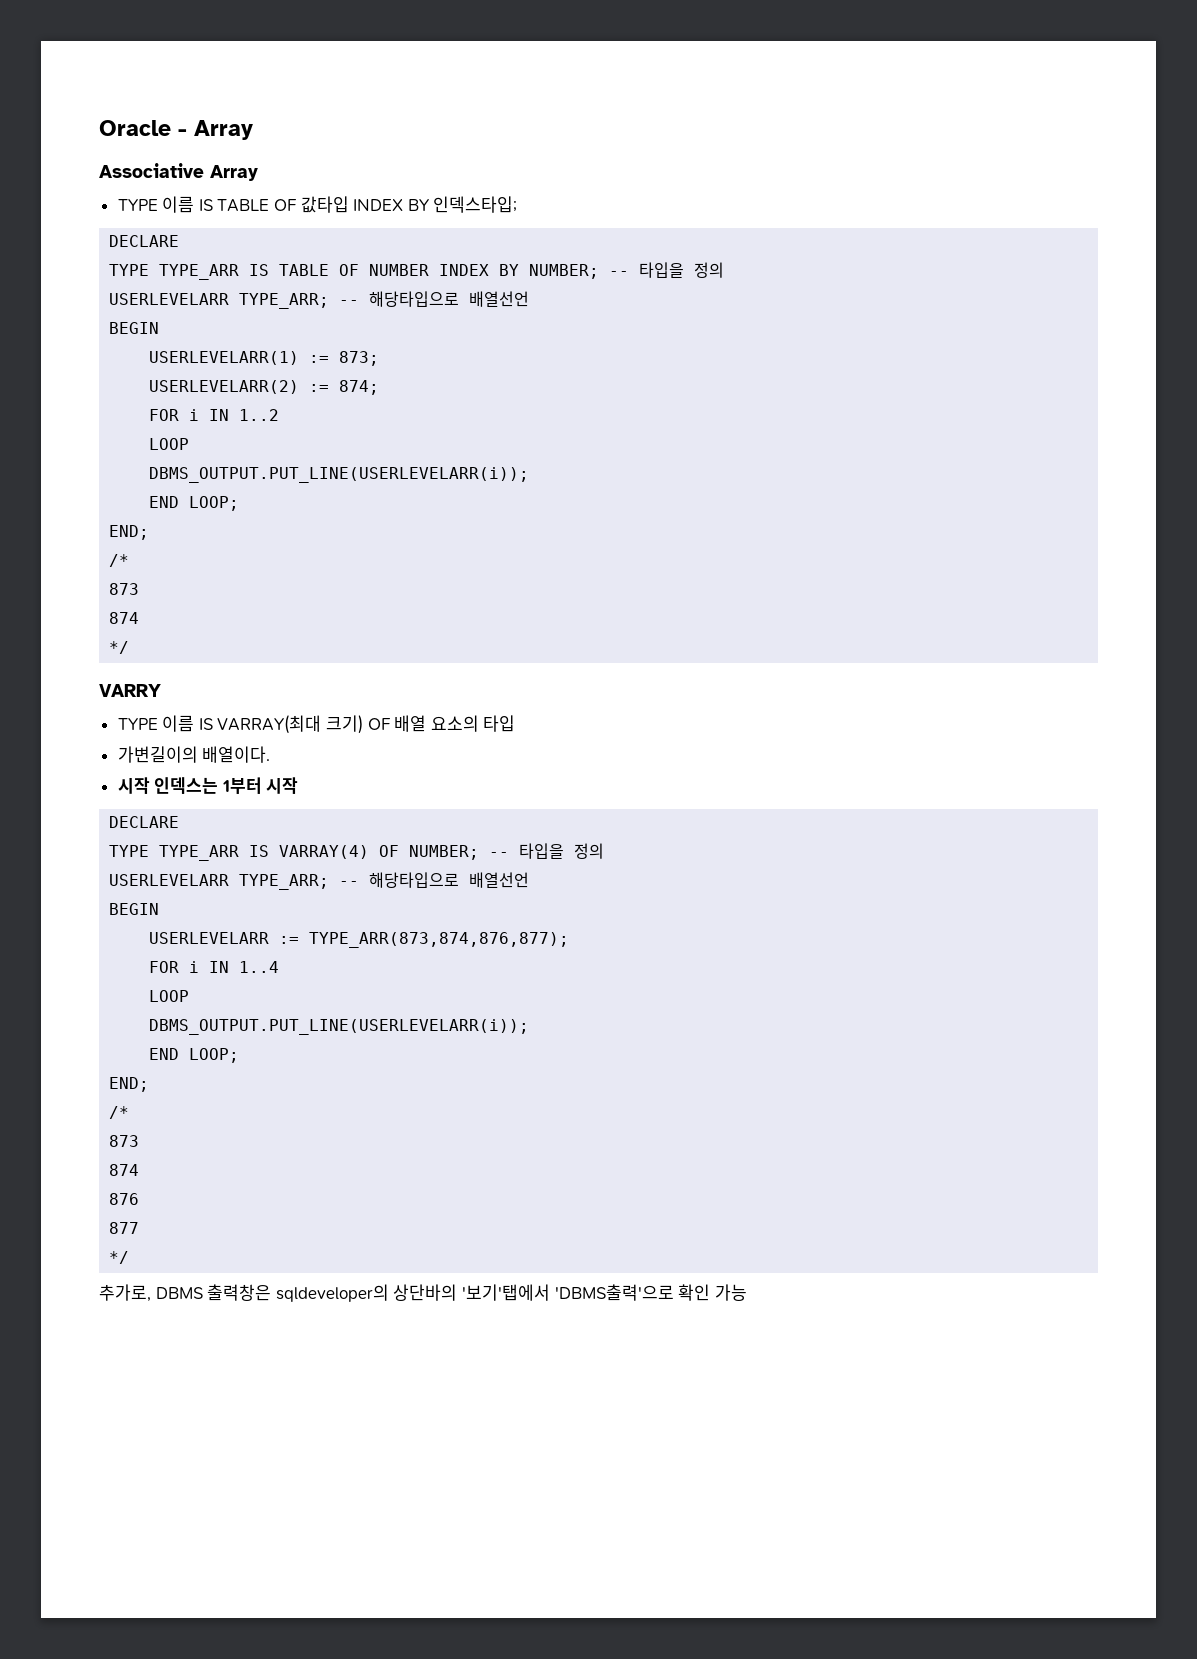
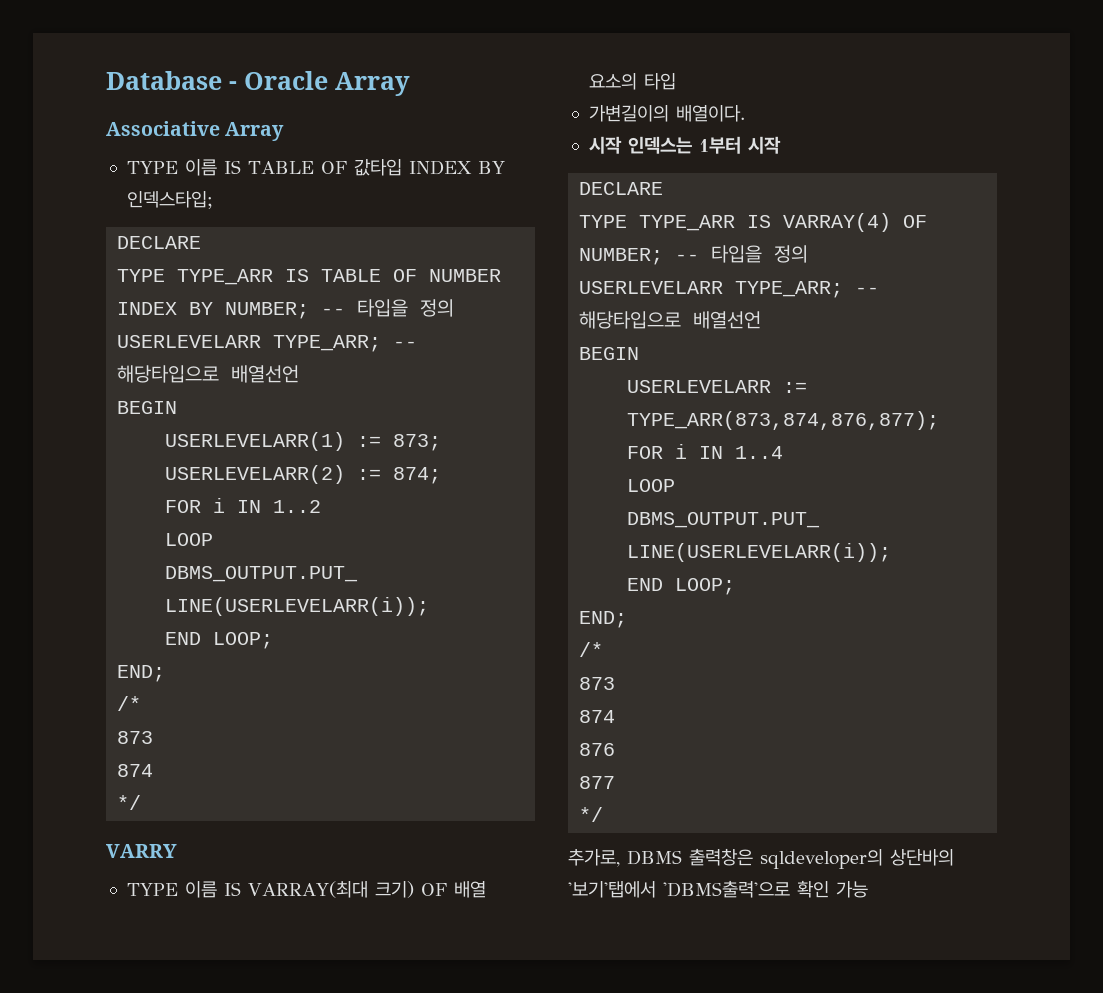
[99,120,187,136] Oracle - -> [106,71,328,90] Database - Oracle

